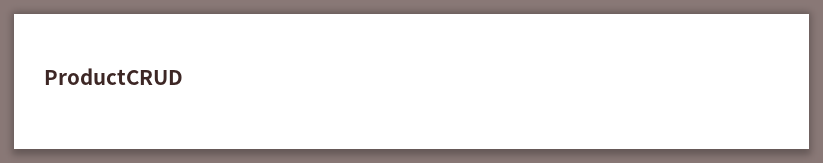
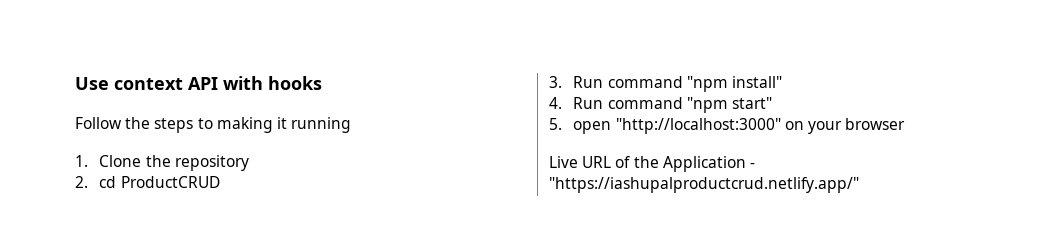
[44,68,183,85] ProductCRUD -> [75,76,322,90] [75,117,352,133] [75,155,249,171] [75,176,220,188] [549,76,782,92] [549,97,772,113] [549,118,906,134] [549,156,755,172] [549,177,859,193] Use context API with hooks // Follow the steps to making it running // 1. Clone the repository // 2. cd ProductCRUD // 3. Run command "npm install" // 4. Run command "npm start" // 5. open "http://localhost:3000" on your browser // Live URL of the Application - "https://iashupalproductcrud.netlify.app/"

